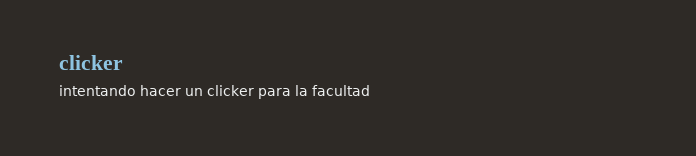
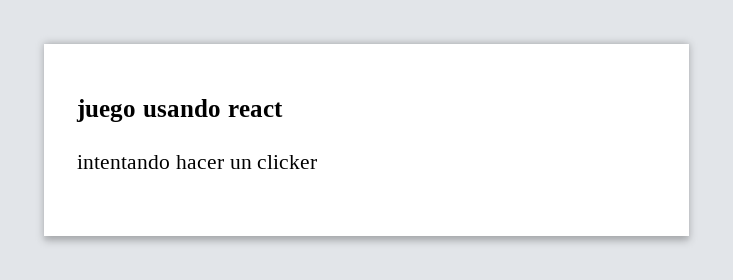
[59,55,123,70] clicker -> [76,99,283,122] juego usando react
[258,85,370,99] para la facultad -> (318, 162) none

